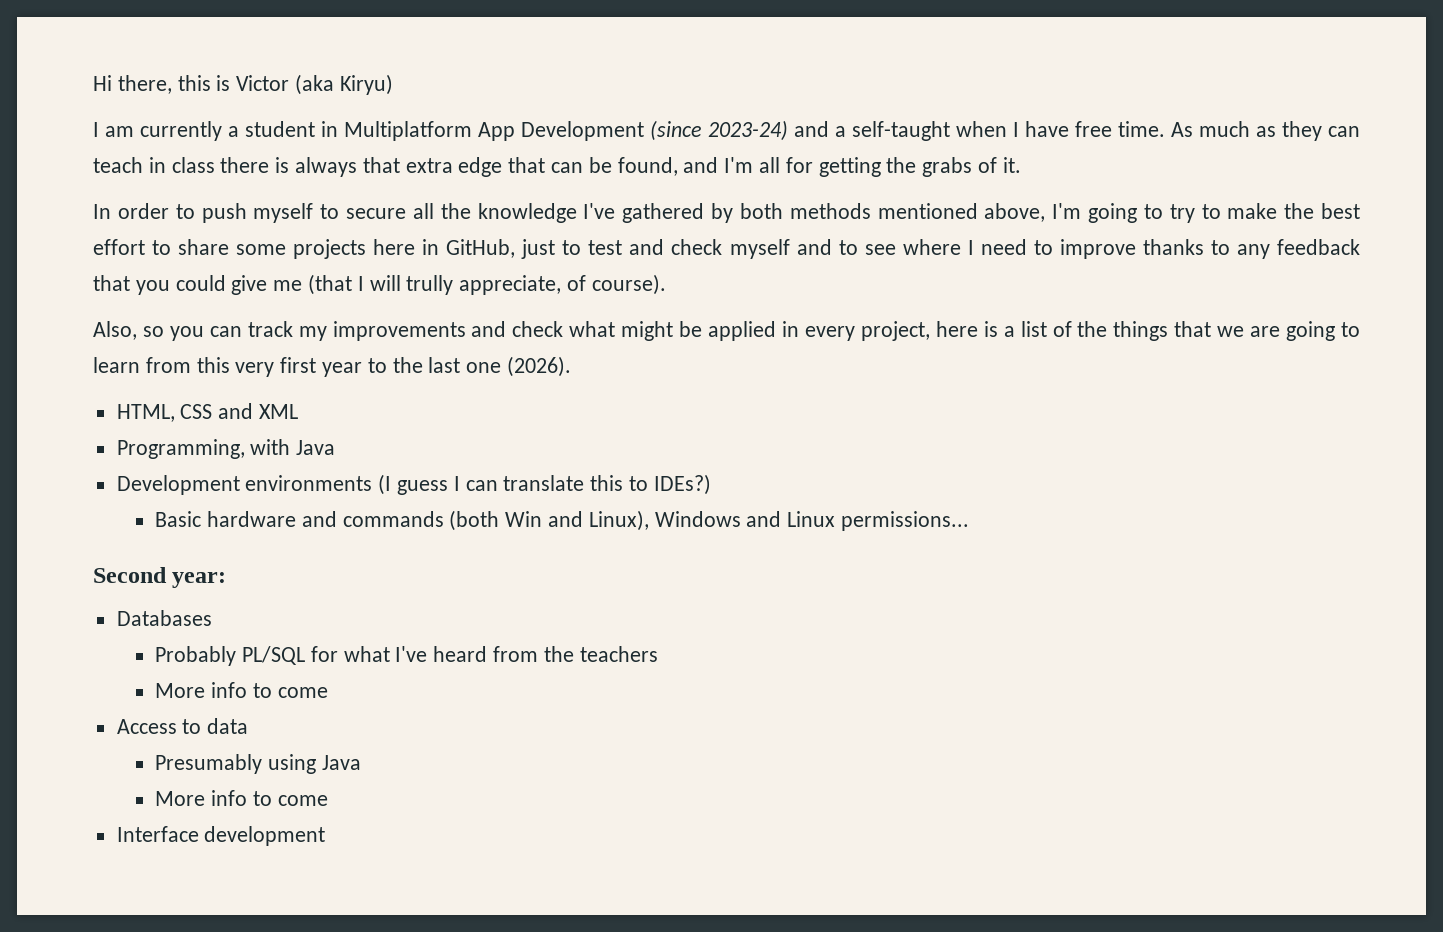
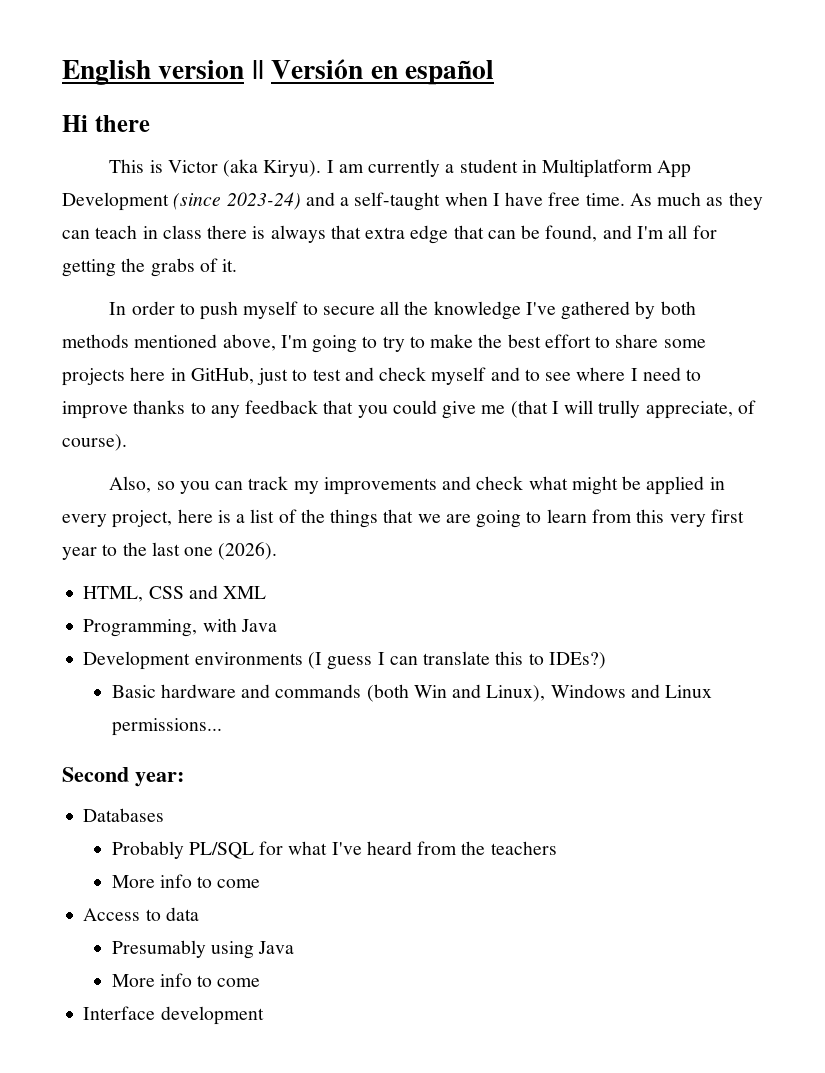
[93,75,211,94] Hi there, this -> [62,59,495,85] [62,115,150,132] [109,159,145,173] English version || Versión en español // Hi there // This
[339,74,393,95] Kiryu) // -> [263,160,322,177] Kiryu).

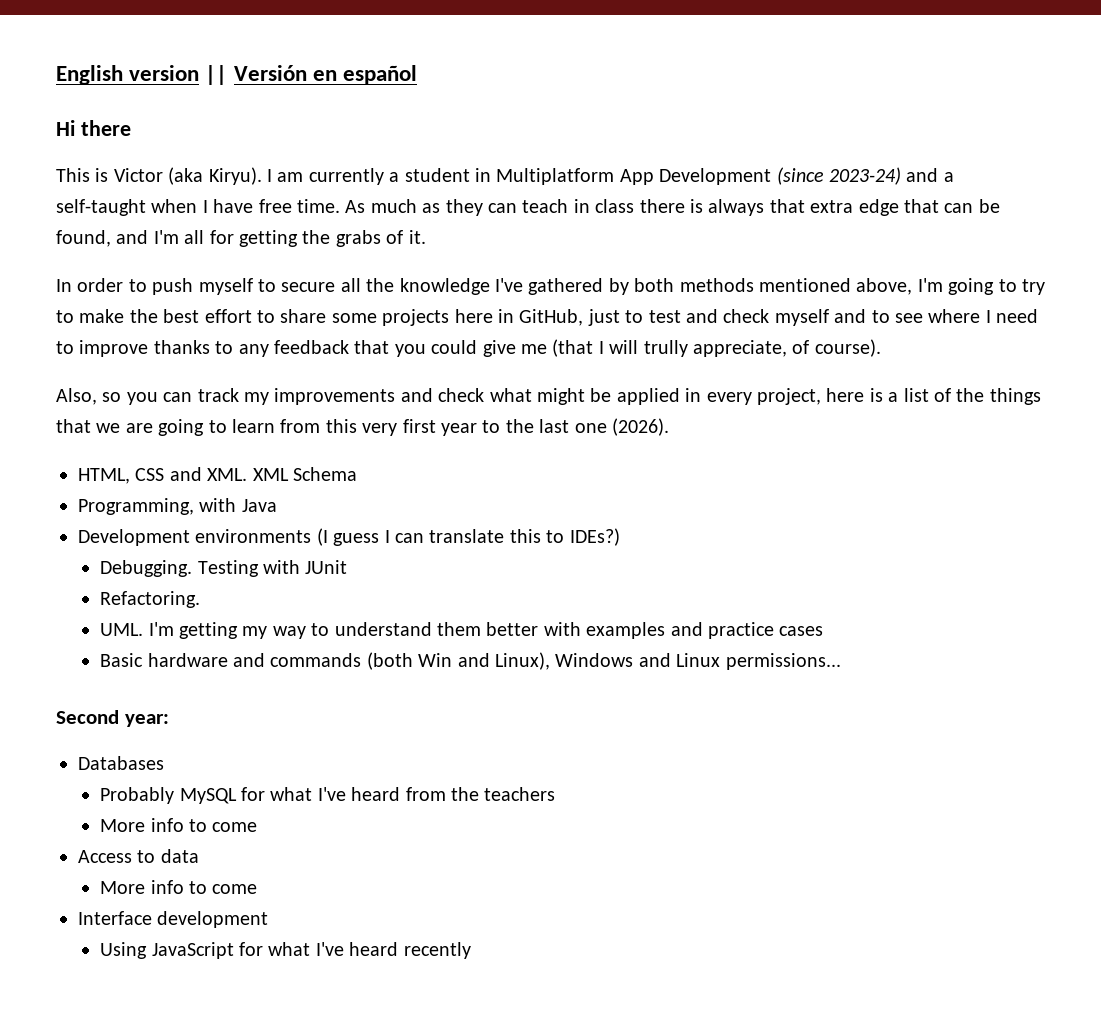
(218, 592) none -> [207,468,248,481] XML.
(267, 592) none -> [293,467,357,481] Schema
(606, 660) none -> [100,560,348,577] [100,591,201,608] [100,622,824,639] // Debugging. Testing with JUnit // Refactoring. // UML. I'm getting my way to understand them better with examples and practice cases
[188,842,254,859] PL/SQL -> [179,788,237,804] MySQL
[111,940,295,959] // Presumably using Java -> (199, 856) none
(264, 1015) none -> [100,942,471,959] // Using JavaScript for what I've heard recently

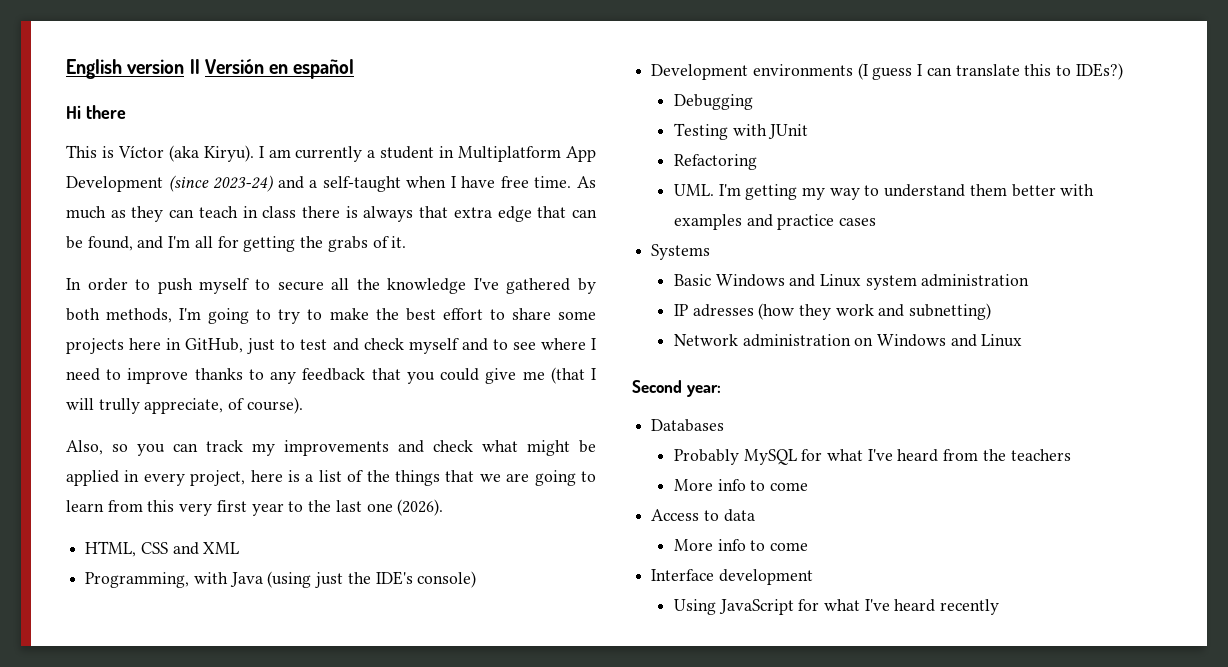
[113,168,163,182] Victor -> [117,145,164,158] Víctor
[679,278,913,295] methods mentioned above, -> [106,308,173,323] methods,
[207,468,248,481] XML. -> (199, 548) none
[293,467,357,481] Schema -> (240, 548) none
(277, 505) none -> [267,571,477,588] (using just the IDE's console)
[100,560,193,577] Debugging. -> [673,94,753,110] Debugging //
[100,591,201,608] Refactoring. -> [673,154,757,170] Refactoring
(824, 631) none -> [651,244,711,260] // Systems
[147,652,841,670] hardware and commands (both Win and Linux), Windows and Linux permissions... -> [715,274,1030,290] [673,303,992,320] [673,334,1023,347] Windows and Linux system administration // IP adresses (how they work and subnetting) // Network administration on Windows and Linux

